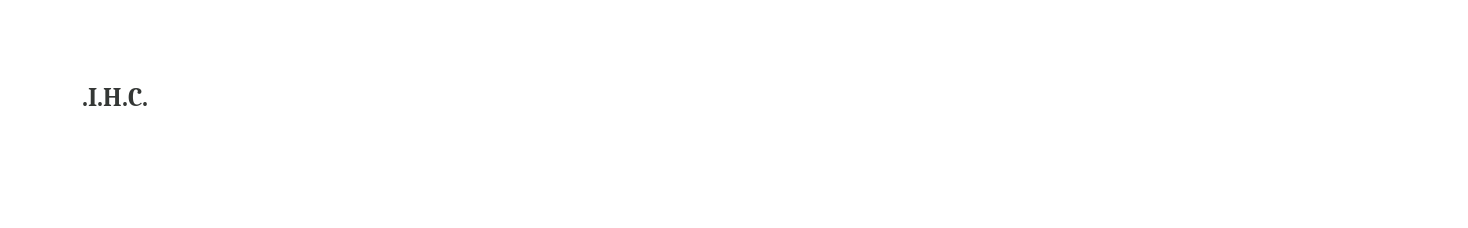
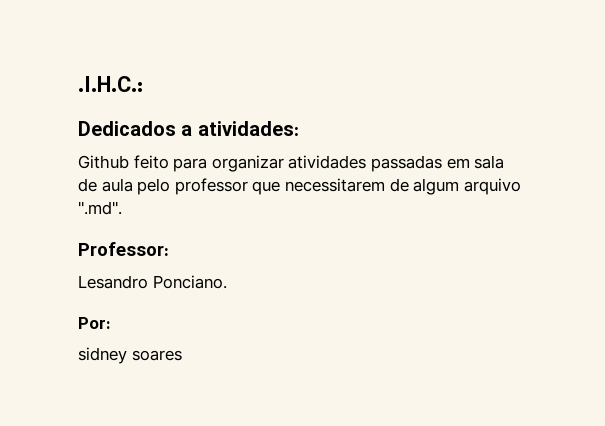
[82,88,148,106] .I.H.C. -> [78,76,143,92] [78,121,299,136] [78,155,505,172] [78,178,521,195] [78,201,122,215] [78,242,169,256] [78,275,227,289] [78,317,111,329] [78,347,182,364] .I.H.C.: // Dedicados a atividades: // Github feito para organizar atividades passadas em sala de aula pelo professor que necessitarem de algum arquivo ".md". // Professor: // Lesandro Ponciano. // Por: // sidney soares

